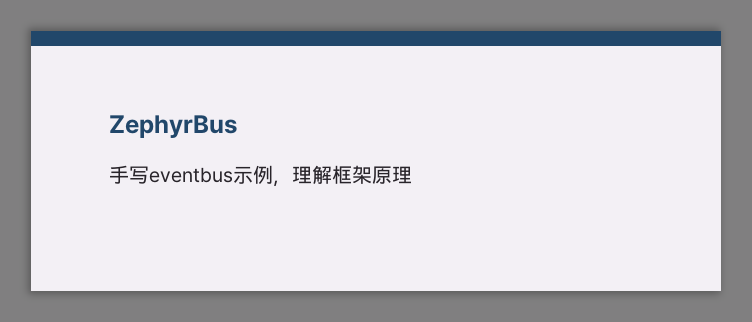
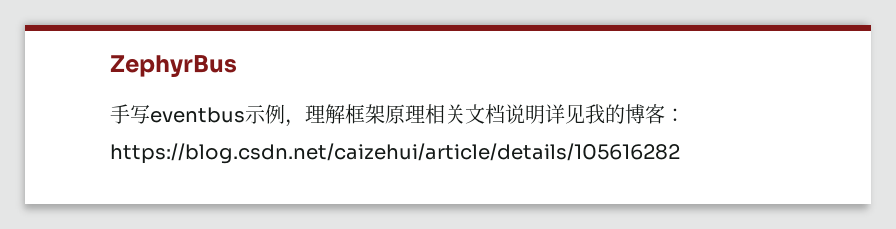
(412, 175) none -> [425,104,685,124] [110,143,680,164] 相关文档说明详见我的博客：https://blog.csdn.net/caizehui/article/details/105616282

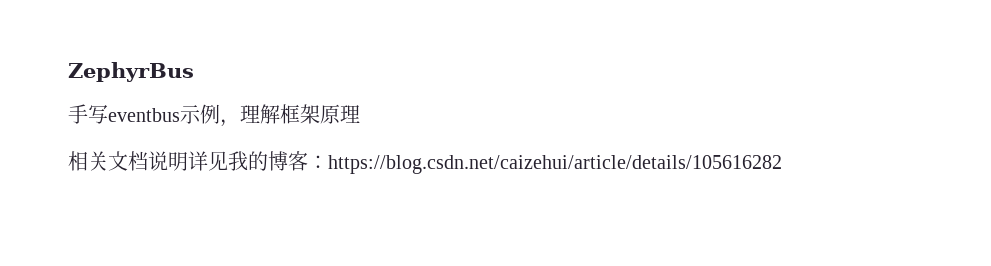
(425, 114) none -> (360, 114) //

